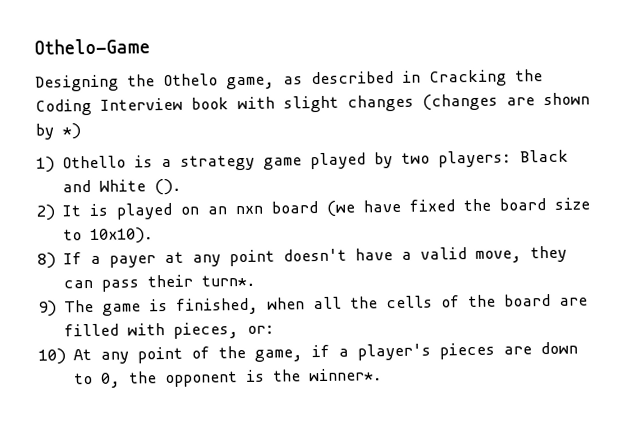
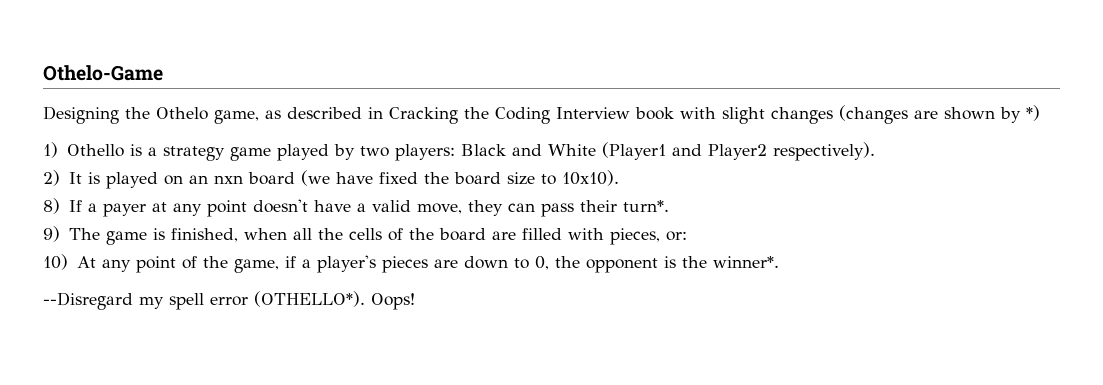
[154,178,183,196] (). -> [601,142,875,161] (Player1 and Player2 respectively).
(384, 375) none -> [43,291,415,310] // --Disregard my spell error (OTHELLO*). Oops!

